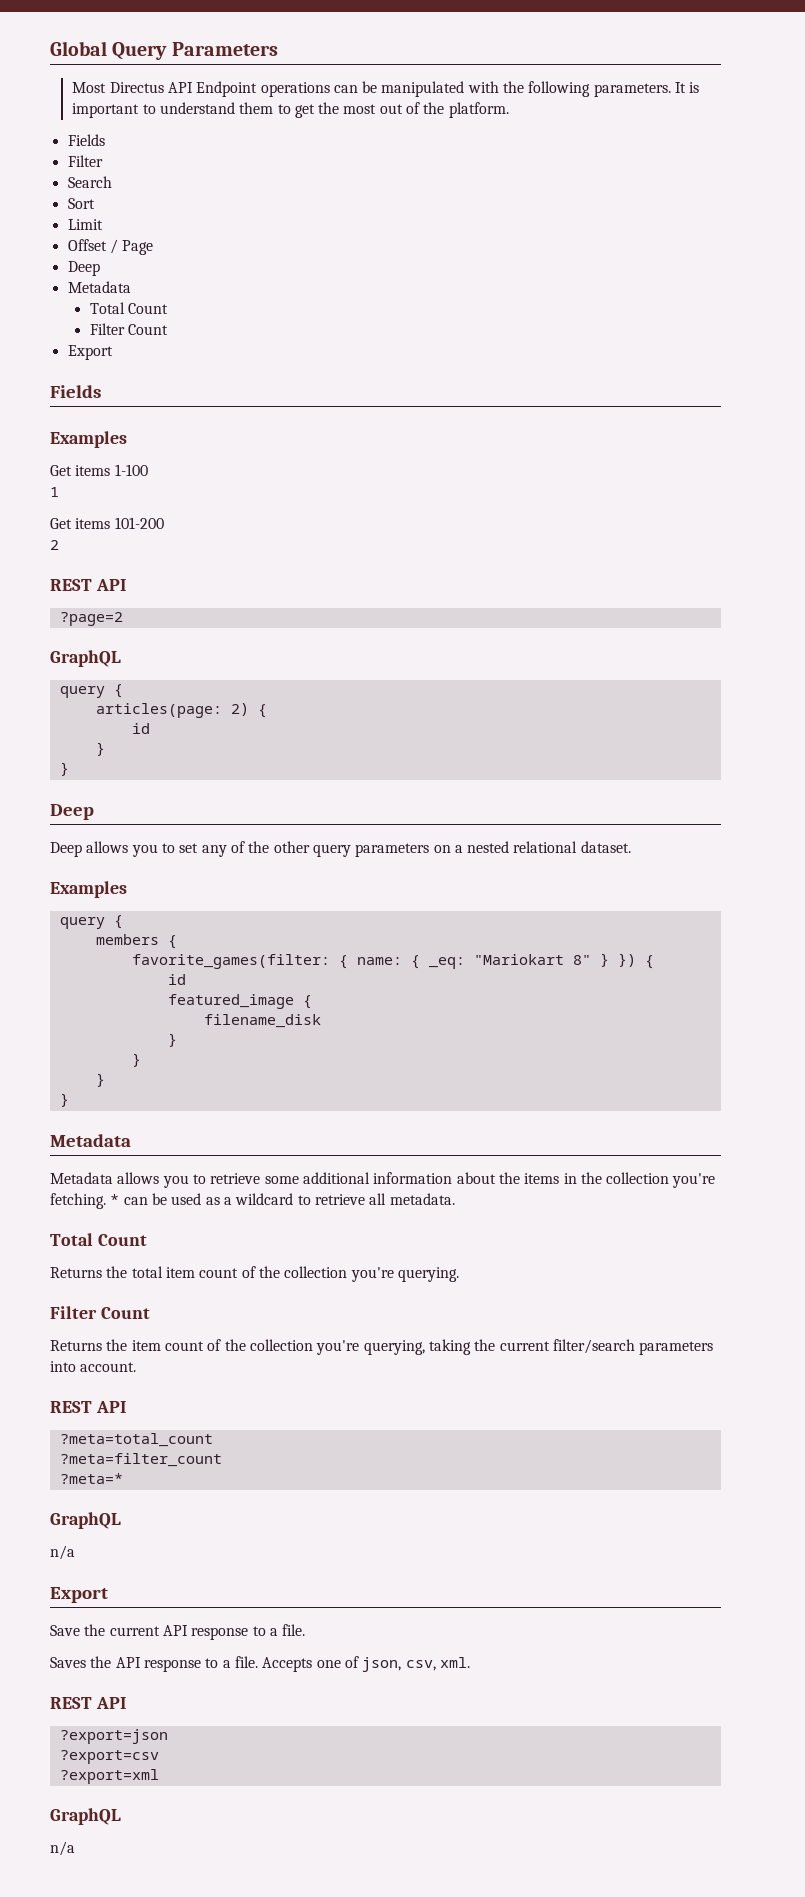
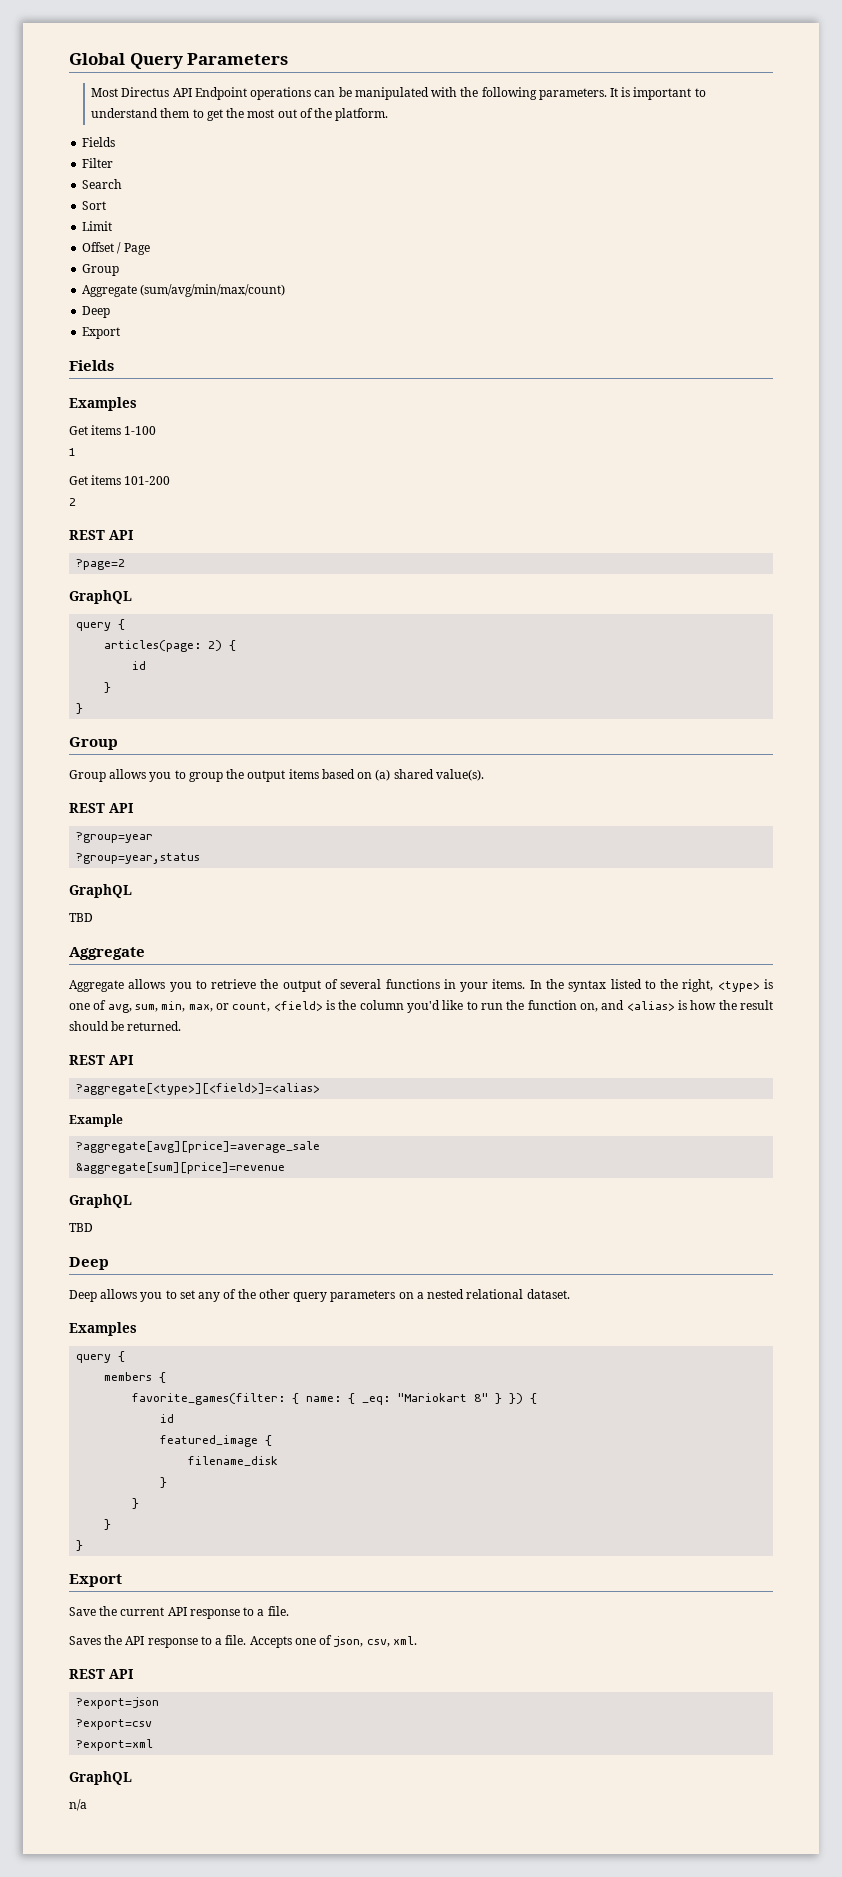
[67,261,100,276] [67,281,131,293] [89,302,169,314] [89,323,169,335] Deep // Metadata // Total Count // Filter Count -> [82,264,120,276] [82,284,286,297] [82,306,111,318] Group // Aggregate (sum/avg/min/max/count) // Deep
(69, 769) none -> [69,737,118,750] [69,769,484,782] [69,803,134,813] [76,832,154,843] [76,853,201,864] [69,884,132,898] [69,913,93,922] [69,947,145,960] [69,979,774,992] [69,1000,773,1013] [69,1021,182,1031] [69,1055,134,1065] [76,1083,321,1095] [69,1114,123,1127] [76,1141,321,1153] [76,1162,286,1174] [69,1194,132,1208] [69,1223,93,1232] // Group // Group allows you to group the output items based on (a) shared value(s). // REST API // ?group=year // ?group=year,status // GraphQL // TBD // Aggregate // Aggregate allows you to retrieve the output of several functions in your items. In the syntax listed to the right, <type> is one of avg, sum, min, max, or count, <field> is the column you'd like to run the function on, and <alias> is how the result should be returned. // REST API // ?aggregate[<type>][<field>]=<alias> // Example // ?aggregate[avg][price]=average_sale // &aggregate[sum][price]=revenue // GraphQL // TBD
[50,1134,131,1147] [50,1172,716,1188] [50,1193,455,1209] [50,1233,147,1246] [50,1266,459,1282] [50,1306,150,1319] [50,1339,714,1355] [50,1361,137,1372] [50,1401,126,1413] [59,1433,213,1447] [59,1453,222,1467] [59,1473,123,1484] [50,1512,121,1529] [50,1545,75,1560] // Metadata // Metadata allows you to retrieve some additional information about the items in the collection you're fetching. * can be used as a wildcard to retrieve all metadata. // Total Count // Returns the total item count of the collection you're querying. // Filter Count // Returns the item count of the collection you're querying, taking the current filter/search parameters into account. // REST API // ?meta=total_count // ?meta=filter_count // ?meta=* // GraphQL // n/a -> (84, 1545) none

